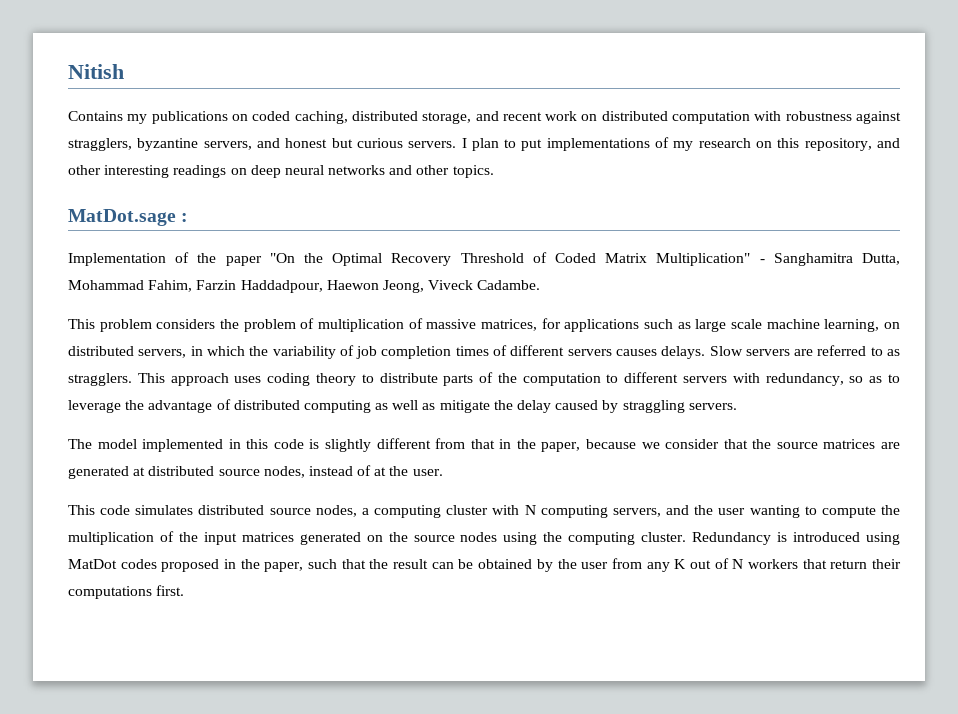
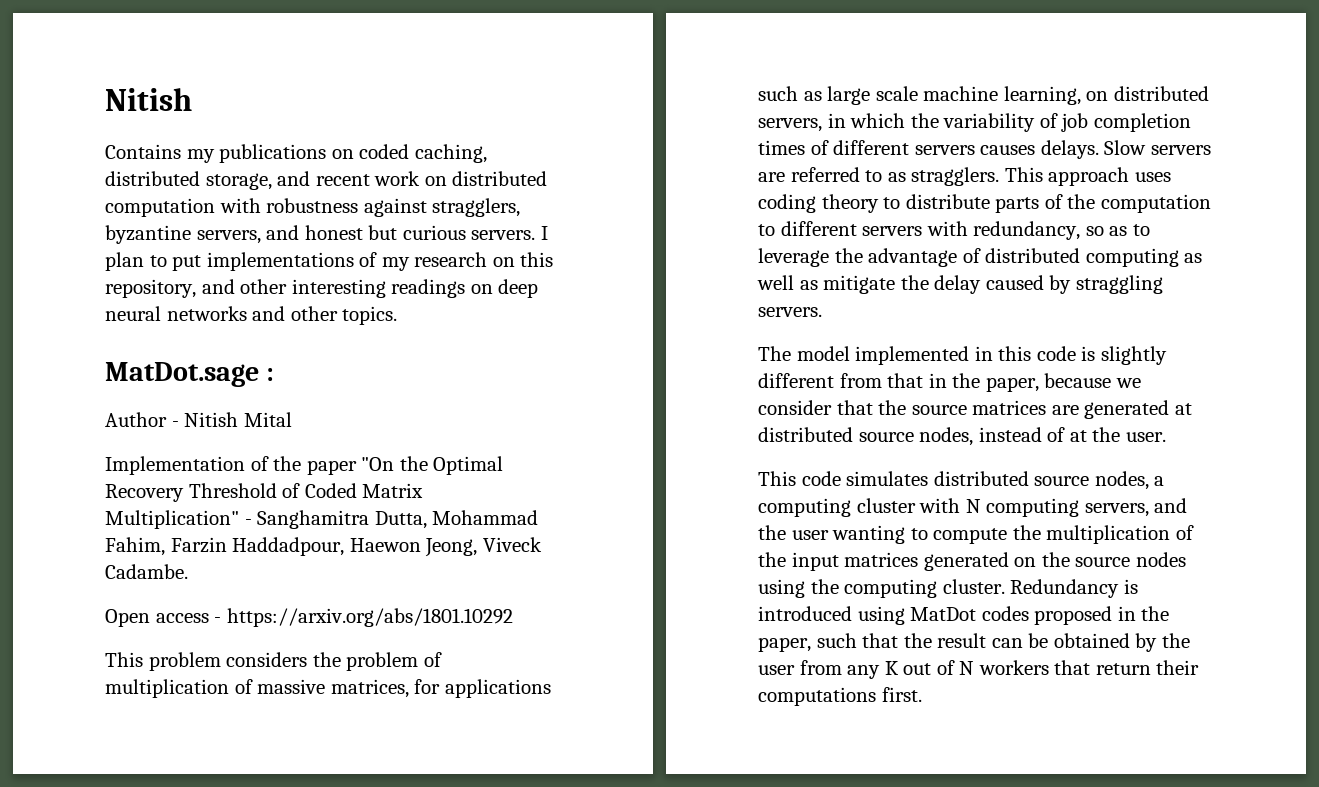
(189, 217) none -> [105,412,292,427] // Author - Nitish Mital
(541, 285) none -> [105,608,513,627] // Open access - https://arxiv.org/abs/1801.10292

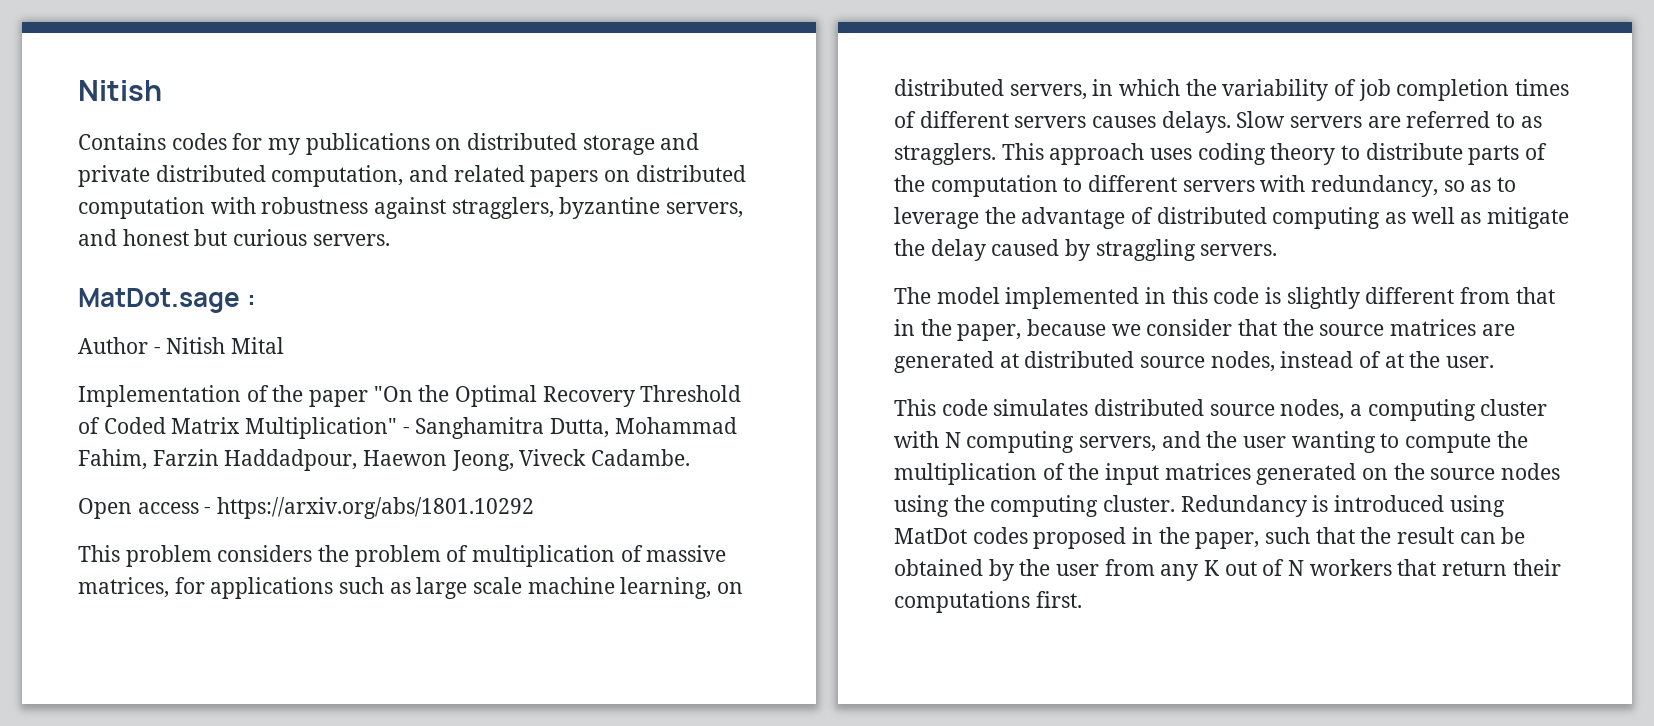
(181, 151) none -> [171,133,263,150] codes for
[359,144,487,163] [105,171,421,190] coded caching, distributed storage, and recent work -> [467,133,700,155] [78,165,599,187] distributed storage and private distributed computation, and related papers
[540,226,548,240] [105,252,554,271] [105,279,539,298] [105,306,398,325] I plan to put implementations of my research on this repository, and other interesting readings on deep neural networks and other topics. -> (390, 240) none

